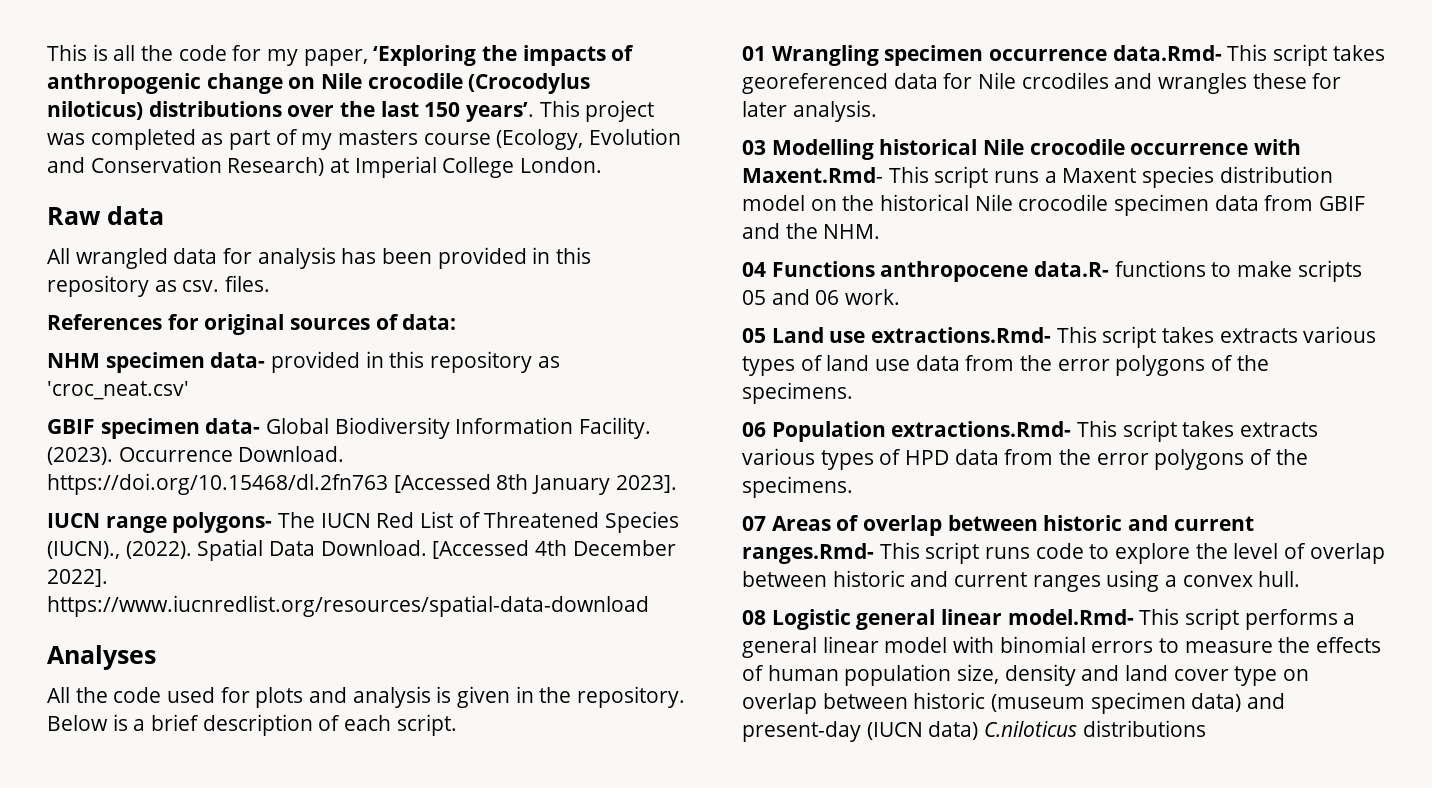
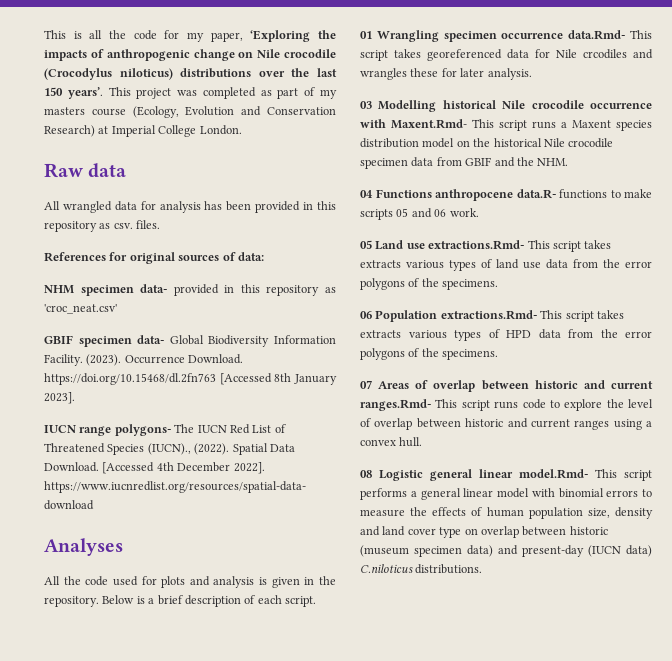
[1082,720,1206,737] distributions -> [415,564,483,574] distributions.

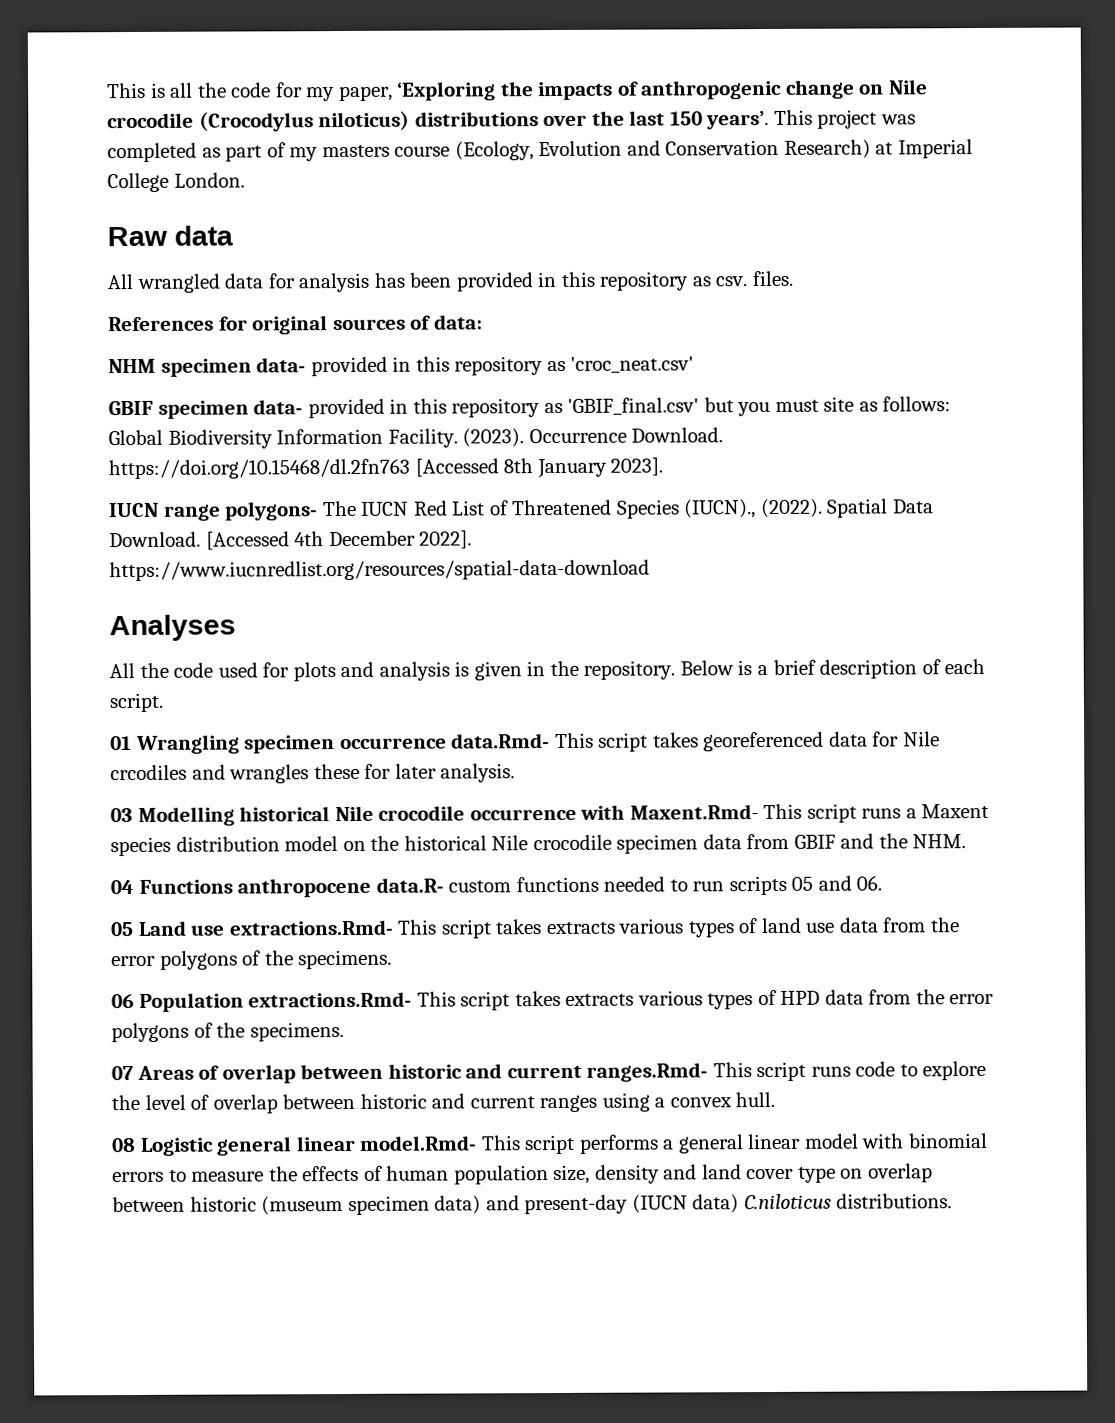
(165, 339) none -> [307,396,952,419] provided in this repository as 'GBIF_final.csv' but you must site as follows:
[559,189,652,199] functions to make -> [448,876,725,893] custom functions needed to run
[434,208,479,217] 06 work. -> [856,875,883,891] 06.

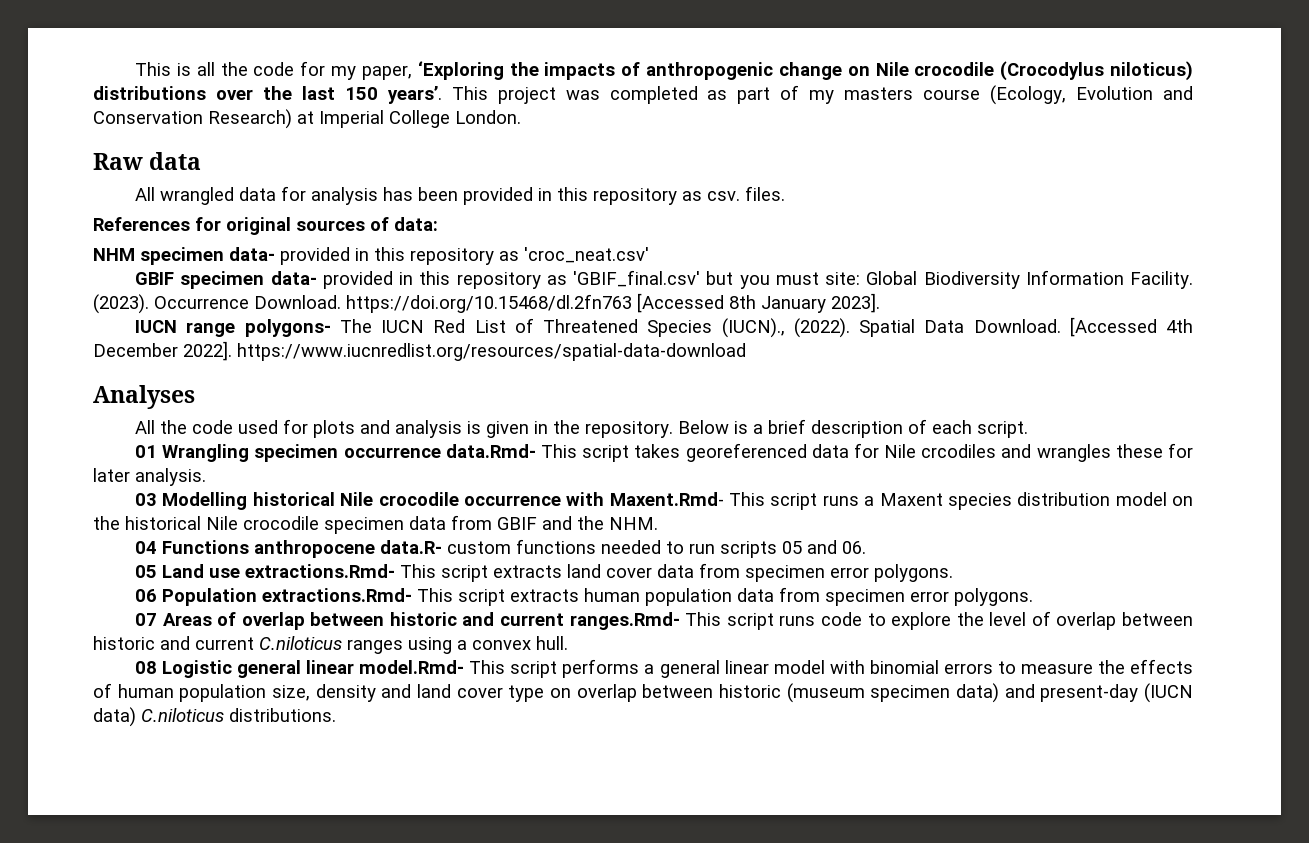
[823,396,952,412] site as follows: -> [824,272,860,285] site:
[495,917,961,938] [111,949,393,970] takes extracts various types of land use data from the error polygons of the specimens. -> [492,563,953,582] extracts land cover data from specimen error polygons.
[514,989,995,1010] [111,1022,344,1043] takes extracts various types of HPD data from the error polygons of the specimens. -> [509,587,1033,606] extracts human population data from specimen error polygons.
(535, 1102) none -> [259,636,342,650] C.niloticus

